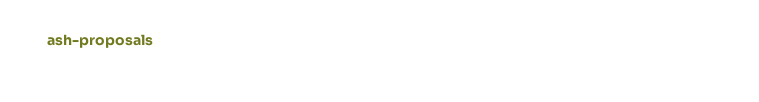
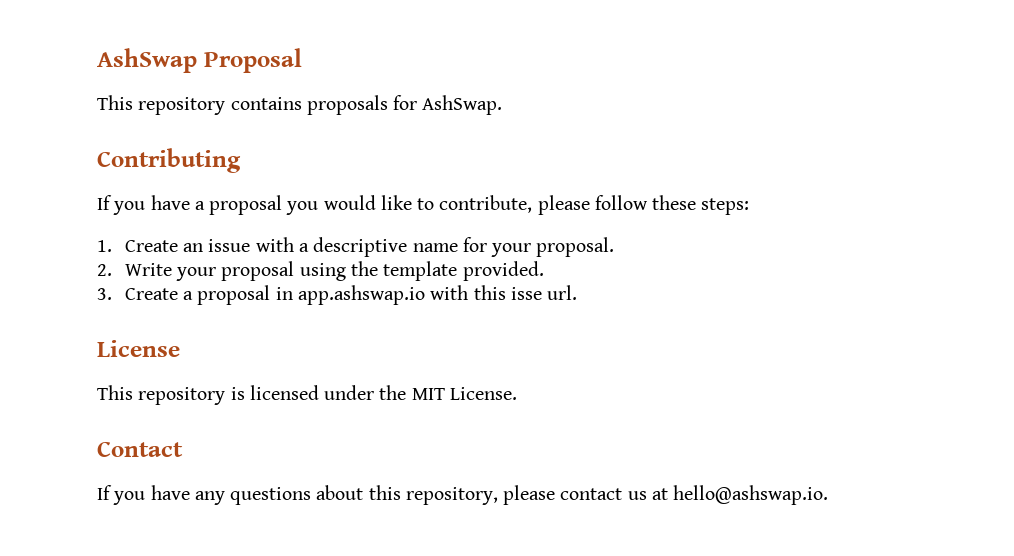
[47,34,153,48] ash-proposals -> [97,48,302,73] [97,95,503,115] [97,148,241,173] [97,195,750,215] [97,237,615,257] [97,261,544,281] [97,285,578,305] [97,340,180,357] [97,385,517,405] [97,441,183,457] [97,485,829,505] AshSwap Proposal // This repository contains proposals for AshSwap. // Contributing // If you have a proposal you would like to contribute, please follow these steps: // 1. Create an issue with a descriptive name for your proposal. // 2. Write your proposal using the template provided. // 3. Create a proposal in app.ashswap.io with this isse url. // License // This repository is licensed under the MIT License. // Contact // If you have any questions about this repository, please contact us at hello@ashswap.io.

